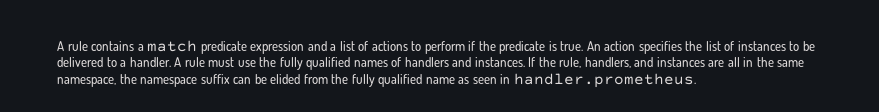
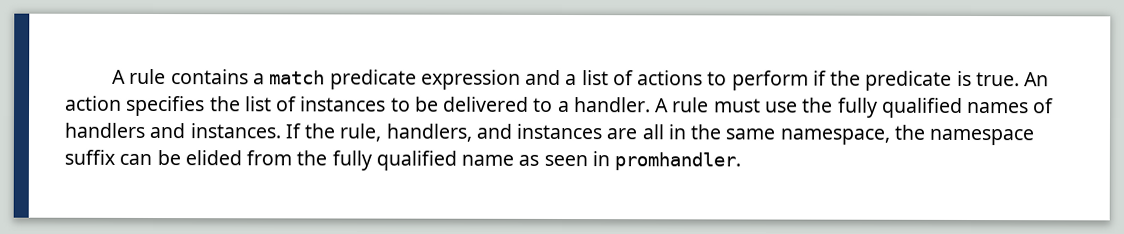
[513,73,696,88] handler.prometheus. -> [614,152,742,171] promhandler.

